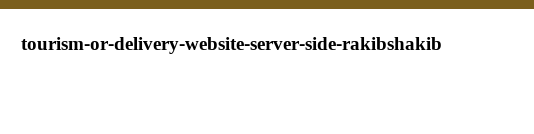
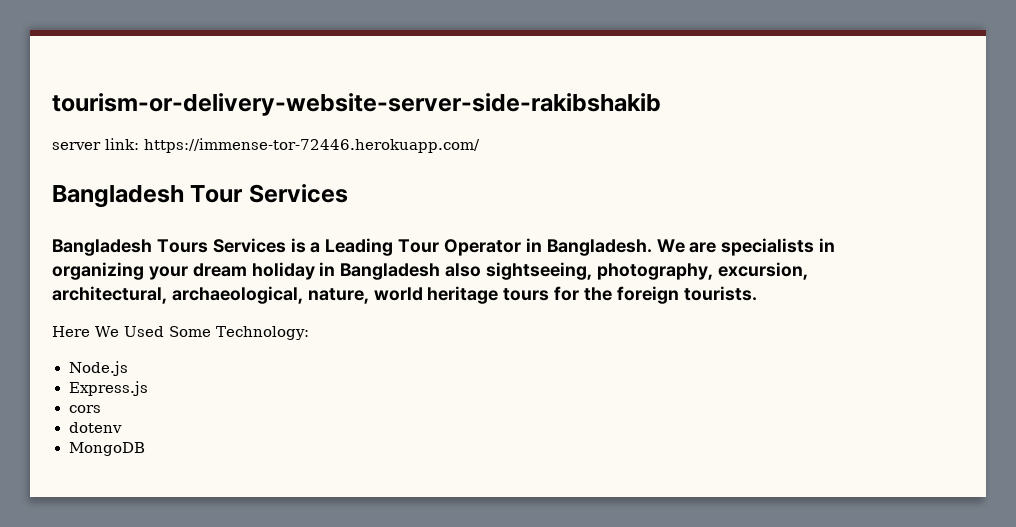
(442, 45) none -> [52,138,480,153] [52,184,348,208] [52,238,836,256] [52,262,808,280] [52,286,757,304] [52,326,309,340] [68,361,128,376] [68,381,148,396] [68,405,101,413] [68,422,122,433] [68,442,145,456] // server link: https://immense-tor-72446.herokuapp.com/ // Bangladesh Tour Services // Bangladesh Tours Services is a Leading Tour Operator in Bangladesh. We are specialists in organizing your dream holiday in Bangladesh also sightseeing, photography, excursion, architectural, archaeological, nature, world heritage tours for the foreign tourists. // Here We Used Some Technology: // Node.js // Express.js // cors // dotenv // MongoDB

